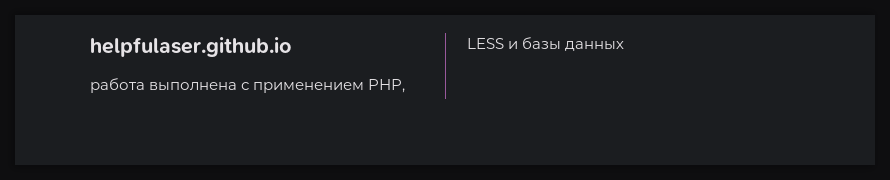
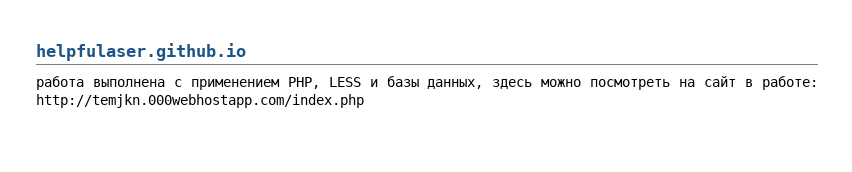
[565,41,625,51] данных -> [427,76,818,90] [36,94,364,108] данных, здесь можно посмотреть на сайт в работе: http://temjkn.000webhostapp.com/index.php

